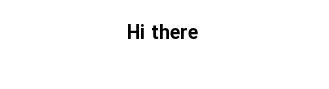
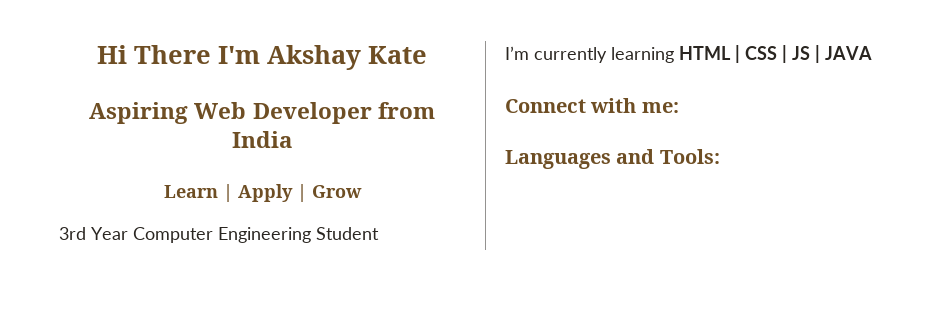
[150,24,198,39] there -> [134,45,427,70] [89,102,435,124] [232,131,292,148] [163,184,362,202] [59,227,379,243] [505,45,872,63] [505,98,679,113] [505,149,720,169] There I'm Akshay Kate // Aspiring Web Developer from India // Learn | Apply | Grow // 3rd Year Computer Engineering Student // I’m currently learning HTML | CSS | JS | JAVA // Connect with me: // Languages and Tools:

